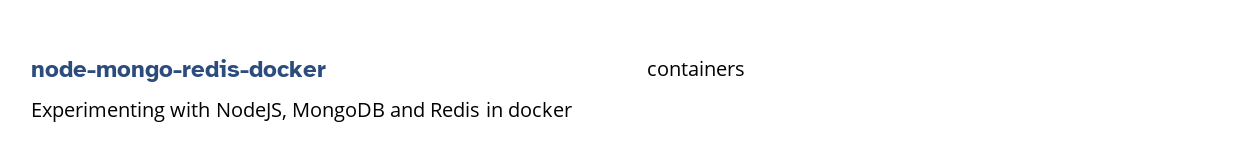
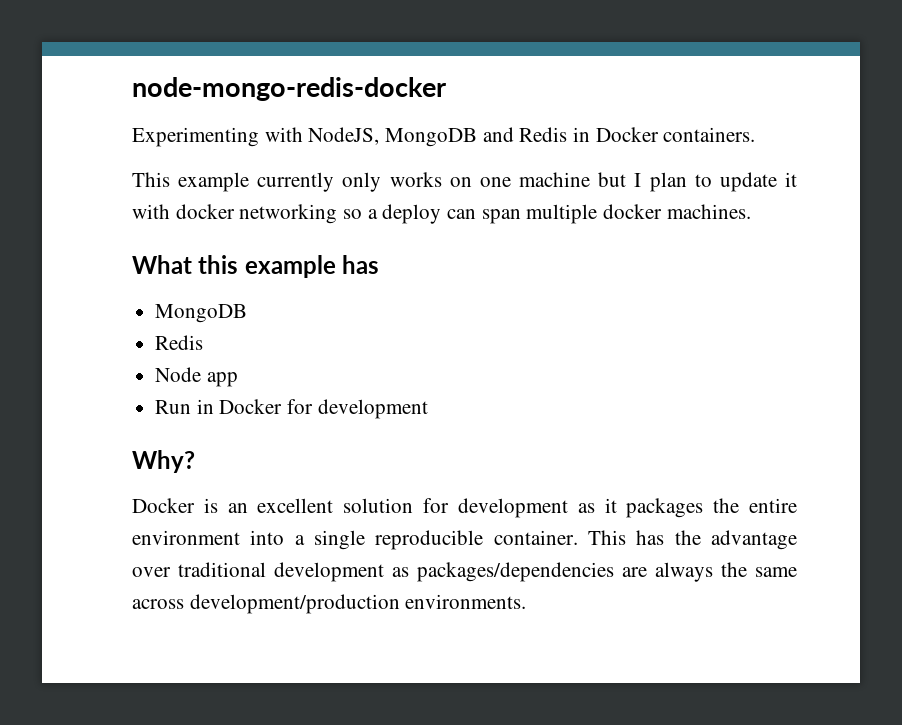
[507,102,572,117] [647,60,745,76] docker containers -> [595,127,756,142] [132,172,797,192] [132,204,751,224] [132,255,380,278] [155,304,248,323] [155,335,204,350] [155,367,238,387] [155,399,428,419] [132,450,195,473] [132,498,797,518] [132,530,797,550] [132,562,797,582] [132,594,527,614] Docker containers. // This example currently only works on one machine but I plan to update it with docker networking so a deploy can span multiple docker machines. // What this example has // MongoDB // Redis // Node app // Run in Docker for development // Why? // Docker is an excellent solution for development as it packages the entire environment into a single reproducible container. This has the advantage over traditional development as packages/dependencies are always the same across development/production environments.

